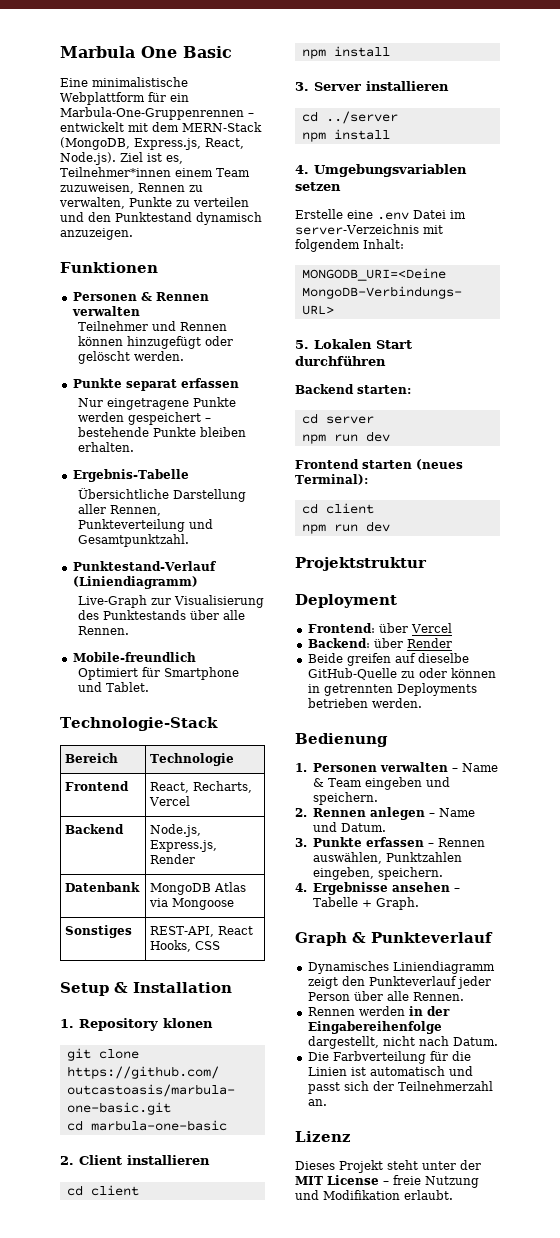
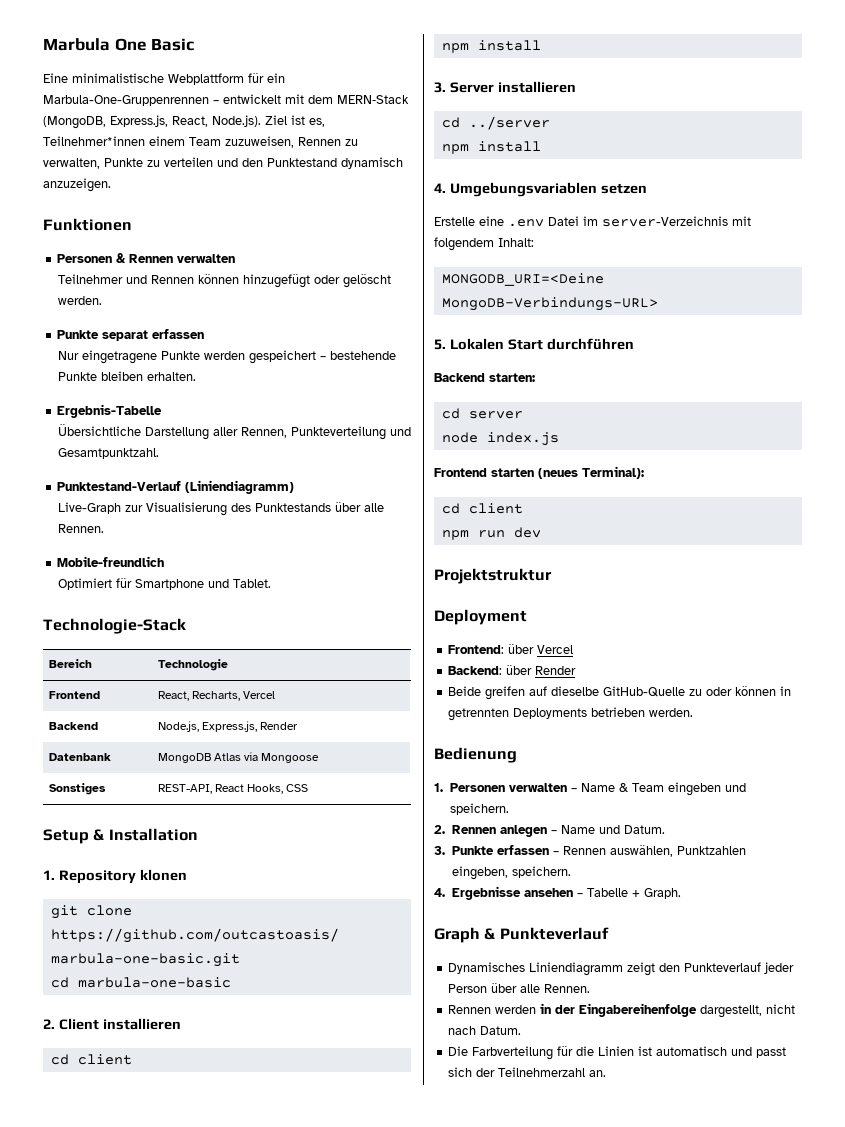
[301,431,390,444] npm run dev -> [441,432,559,446] node index.js
[295,1131,351,1142] [295,1160,481,1173] [295,1175,479,1188] [295,1190,453,1200] // Lizenz // Dieses Projekt steht unter der MIT License – freie Nutzung und Modifikation erlaubt. -> (607, 1073) none

